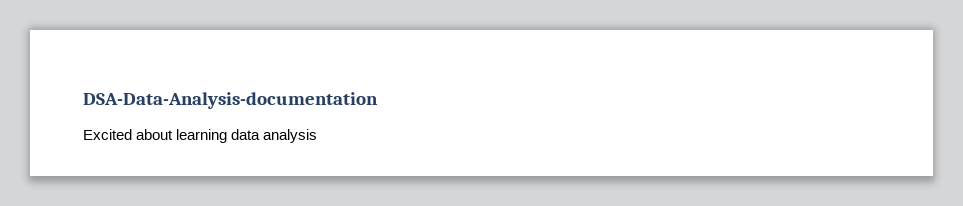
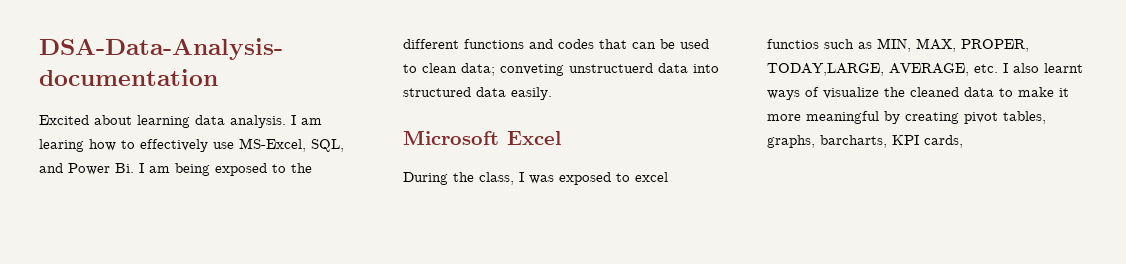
[263,129,318,143] analysis -> [230,115,322,128] [39,138,344,152] [39,163,312,176] [403,39,709,49] [403,63,719,76] [403,87,552,100] [403,130,561,145] [403,172,668,185] [767,38,1029,52] [767,63,1083,76] [767,87,1069,100] [767,111,1046,124] [767,135,963,148] analysis. I am learing how to effectively use MS-Excel, SQL, and Power Bi. I am being exposed to the different functions and codes that can be used to clean data; conveting unstructuerd data into structured data easily. // Microsoft Excel // During the class, I was exposed to excel functios such as MIN, MAX, PROPER, TODAY,LARGE, AVERAGE, etc. I also learnt ways of visualize the cleaned data to make it more meaningful by creating pivot tables, graphs, barcharts, KPI cards,

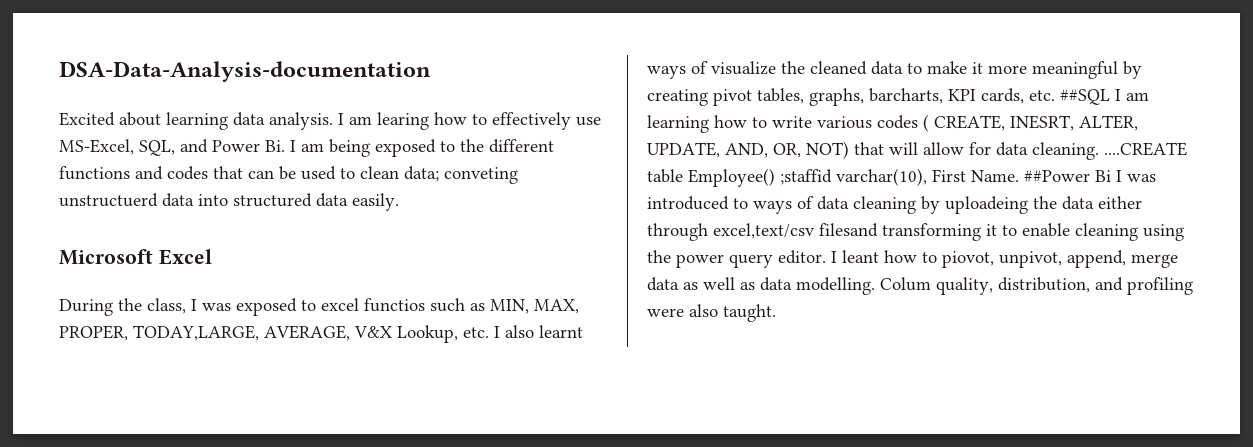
(969, 69) none -> [354,325,458,343] V&X Lookup,
(963, 141) none -> [1029,89,1149,105] [647,114,1138,133] [647,141,1187,160] [647,168,1156,187] [647,196,1142,214] [647,223,1184,241] [647,250,1178,268] [647,277,1193,295] [647,304,776,322] etc. ##SQL I am learning how to write various codes ( CREATE, INESRT, ALTER, UPDATE, AND, OR, NOT) that will allow for data cleaning. ....CREATE table Employee() ;staffid varchar(10), First Name. ##Power Bi I was introduced to ways of data cleaning by uploadeing the data either through excel,text/csv filesand transforming it to enable cleaning using the power query editor. I leant how to piovot, unpivot, append, merge data as well as data modelling. Colum quality, distribution, and profiling were also taught.

